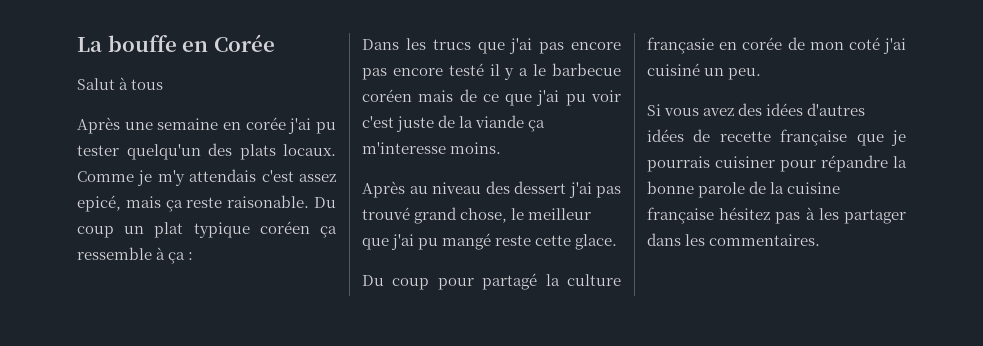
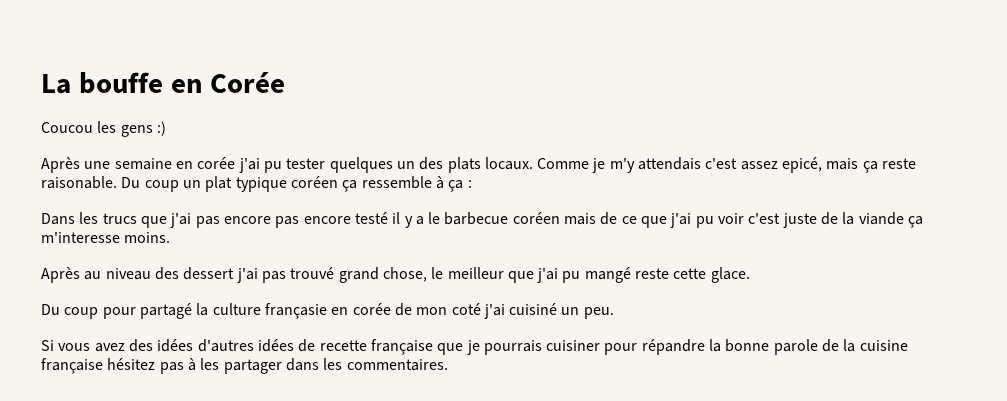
[77,77,164,90] Salut à tous -> [41,121,166,137] Coucou les gens :)
[126,144,201,160] quelqu'un -> [329,157,415,173] quelques un

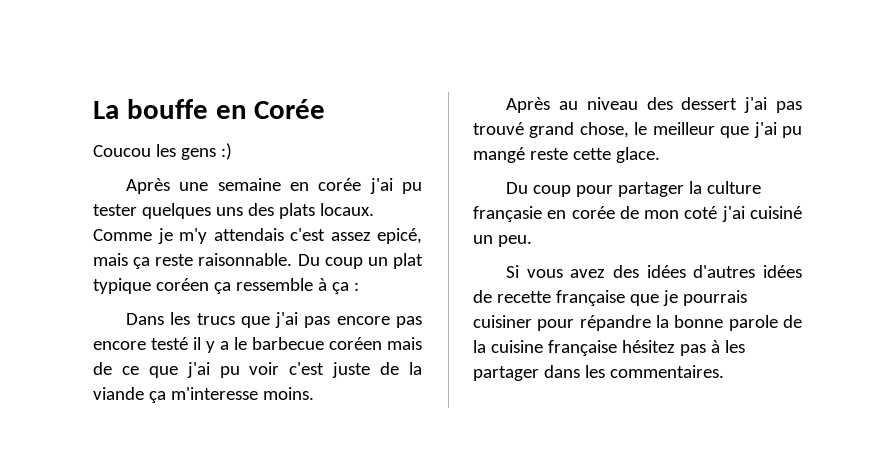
[396,161,415,169] un -> [215,207,243,216] uns
[41,176,117,189] raisonable. -> [198,253,293,266] raisonnable.
[139,303,192,319] partagé -> [618,182,685,197] partager

